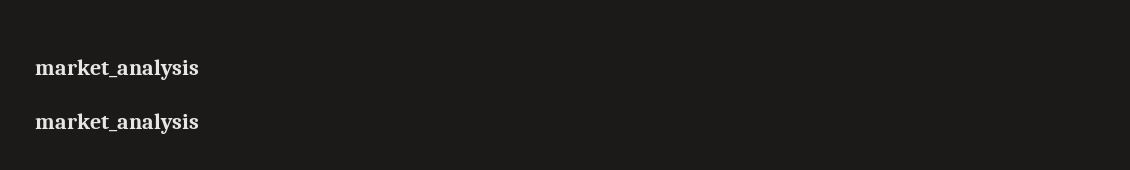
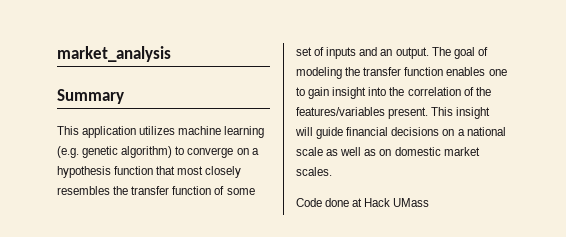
[35,113,199,134] market_analysis -> [57,89,124,104] [57,126,265,138] [57,146,259,158] [57,166,242,178] [57,186,255,195] [296,47,488,59] [296,67,507,79] [296,87,491,99] [296,107,491,119] [295,127,506,139] [296,147,480,156] [296,167,332,176] [296,198,430,207] Summary // This application utilizes machine learning (e.g. genetic algorithm) to converge on a hypothesis function that most closely resembles the transfer function of some set of inputs and an output. The goal of modeling the transfer function enables one to gain insight into the correlation of the features/variables present. This insight will guide financial decisions on a national scale as well as on domestic market scales. // Code done at Hack UMass

